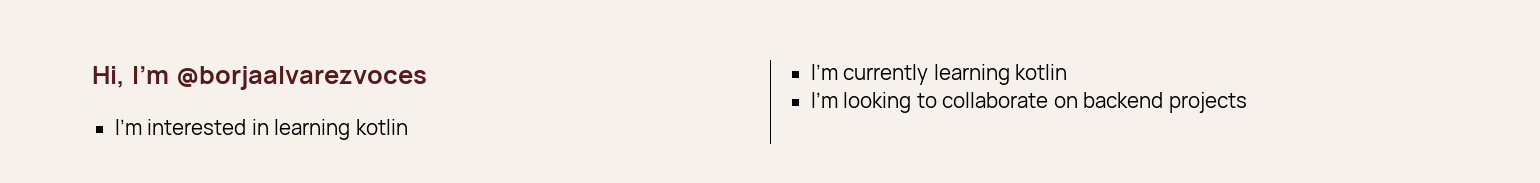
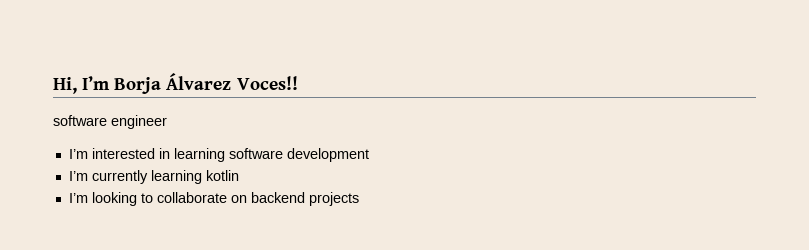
[175,66,427,90] @borjaalvarezvoces -> [114,73,298,94] [53,115,167,129] Borja Álvarez Voces!! // software engineer
[355,119,408,135] kotlin -> [228,148,369,162] software development

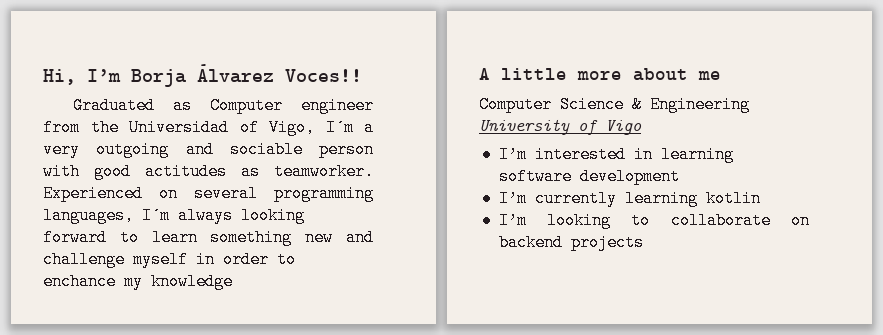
[53,115,167,129] software engineer -> [72,97,374,114] [43,119,374,136] [43,141,374,158] [43,163,374,180] [43,185,374,202] [43,207,305,224] [43,229,374,246] [43,251,296,268] [43,273,233,290] [479,68,721,81] [479,96,750,113] [479,119,642,135] Graduated as Computer engineer from the Universidad of Vigo, I´m a very outgoing and sociable person with good actitudes as teamworker. Experienced on several programming languages, I´m always looking forward to learn something new and challenge myself in order to enchance my knowledge // A little more about me // Computer Science & Engineering University of Vigo

